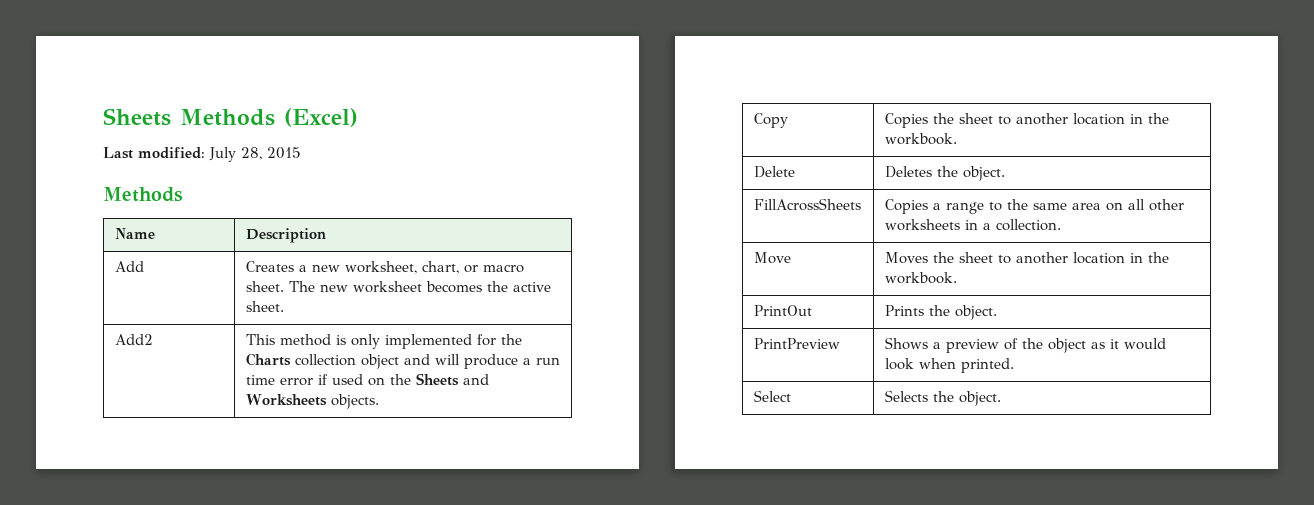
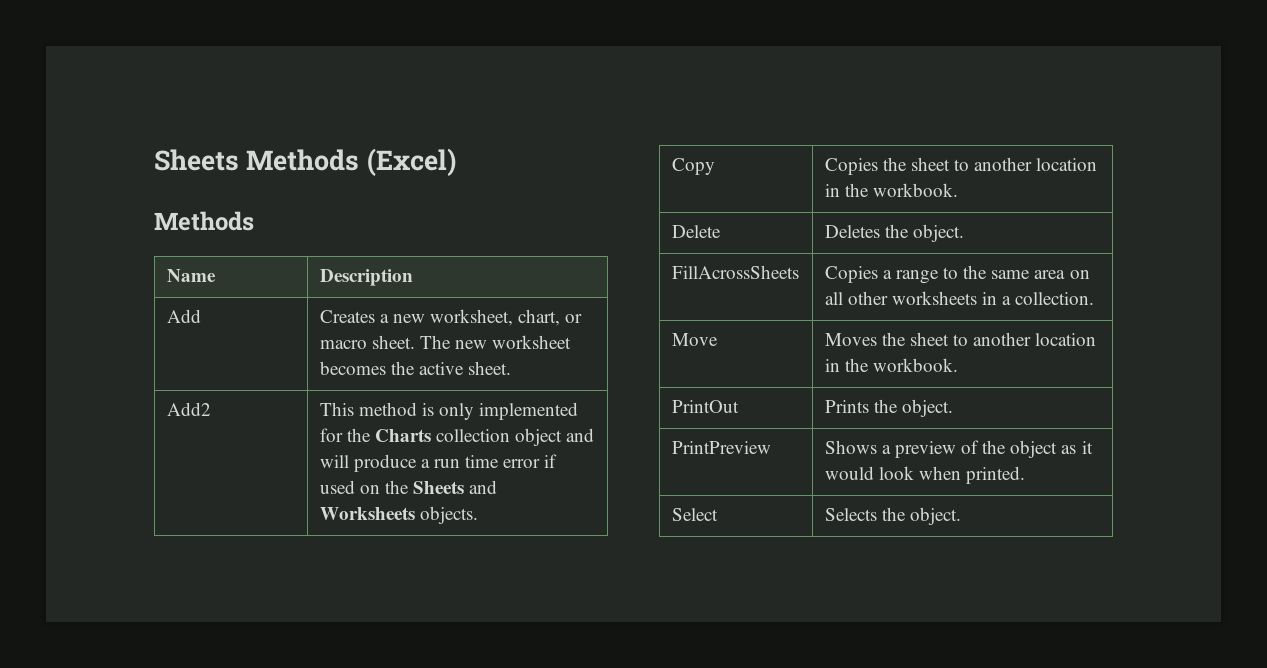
[103,147,301,162] // Last modified: July 28, 2015 -> (456, 162) none

